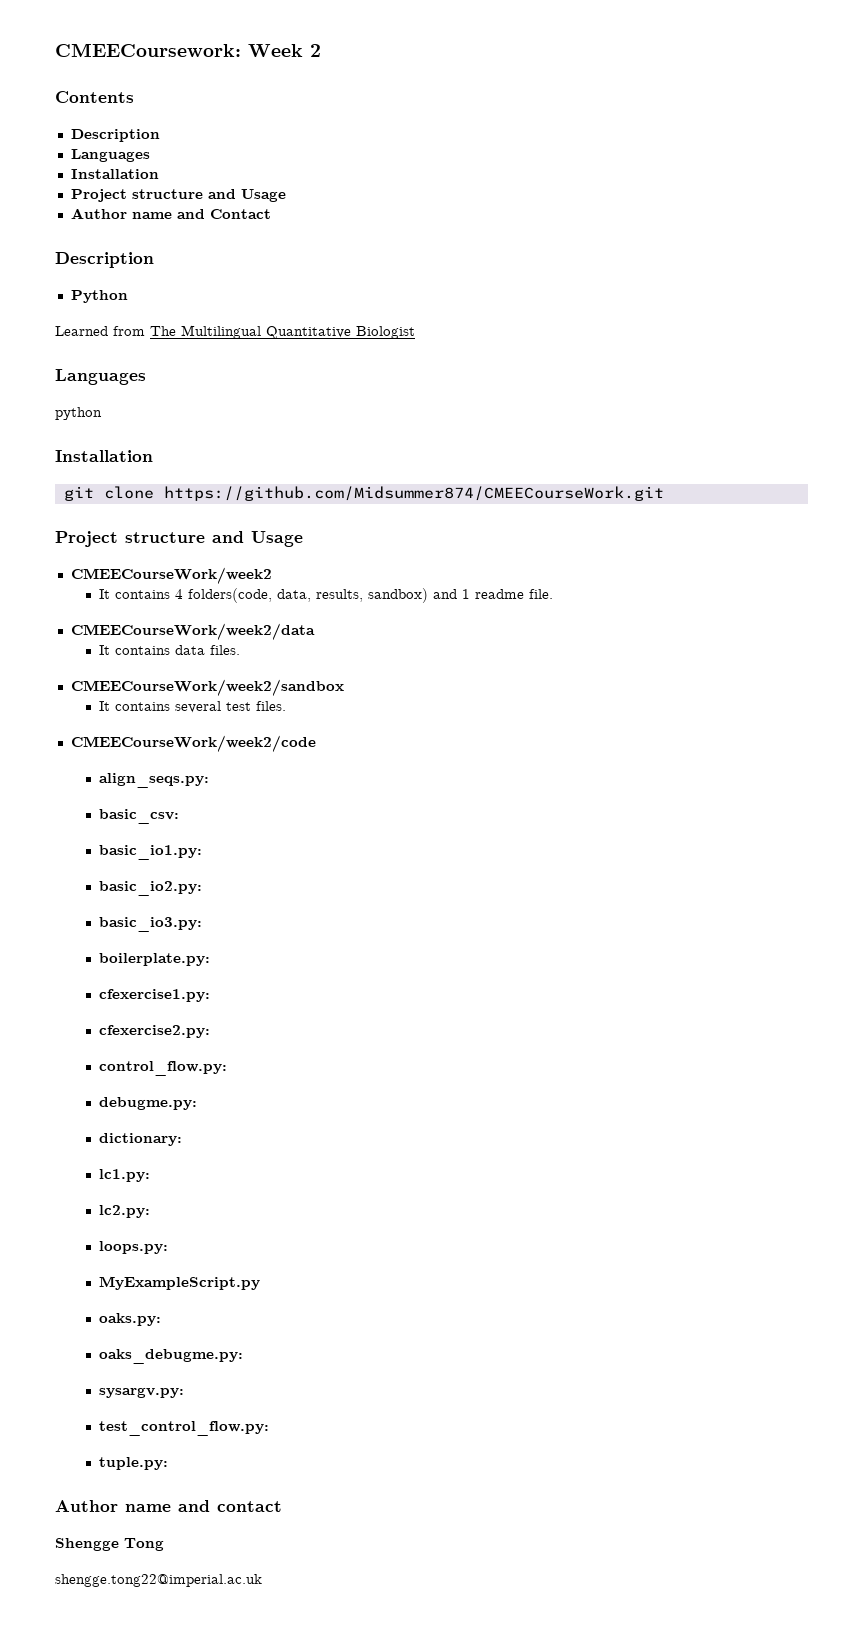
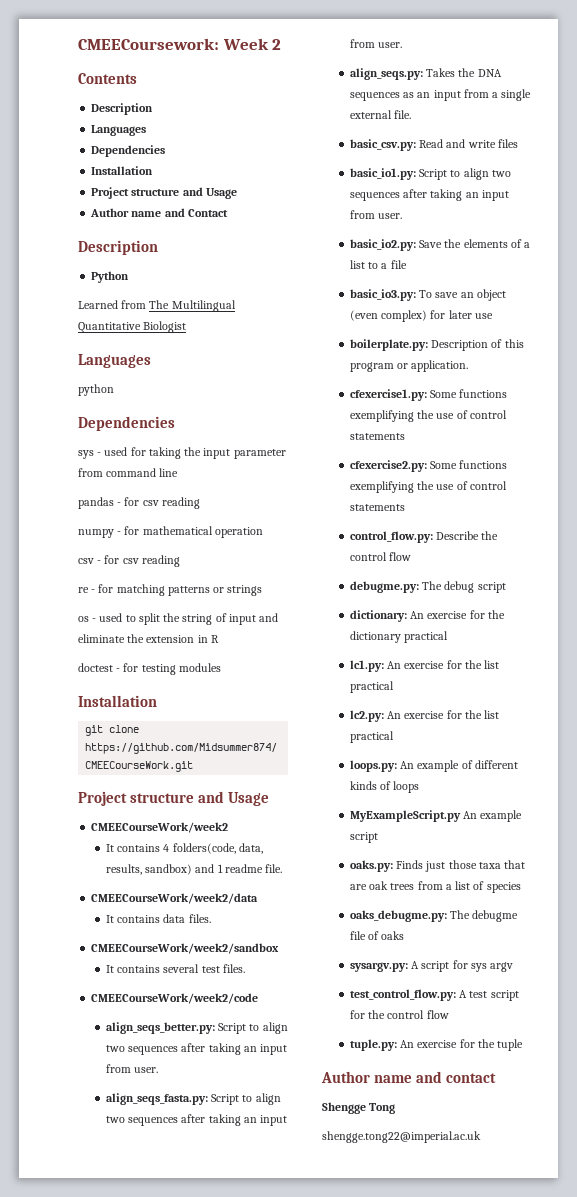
(150, 155) none -> [91,145,166,157] // Dependencies
(102, 413) none -> [78,416,175,431] [78,447,286,459] [78,468,179,477] [78,497,200,509] [78,526,263,538] [78,555,180,567] [78,584,263,596] [78,613,279,625] [78,634,219,643] [78,663,221,675] // Dependencies // sys - used for taking the input parameter from command line // pandas - for csv reading // numpy - for mathematical operation // csv - for csv reading // re - for matching patterns or strings // os - used to split the string of input and eliminate the extension in R // doctest - for testing modules
[99,773,210,788] [99,809,180,824] [99,845,203,860] [99,881,203,896] [99,917,203,932] [99,953,211,966] [99,989,211,1002] [99,1025,211,1038] [99,1061,228,1076] [99,1097,198,1110] [99,1133,183,1146] [99,1169,151,1182] [99,1205,151,1218] [99,1241,169,1254] [99,1276,261,1290] [99,1313,162,1326] [99,1349,244,1364] [99,1387,185,1398] [99,1421,270,1436] [99,1457,169,1470] align_seqs.py: // basic_csv: // basic_io1.py: // basic_io2.py: // basic_io3.py: // boilerplate.py: // cfexercise1.py: // cfexercise2.py: // control_flow.py: // debugme.py: // dictionary: // lc1.py: // lc2.py: // loops.py: // MyExampleScript.py // oaks.py: // oaks_debugme.py: // sysargv.py: // test_control_flow.py: // tuple.py: -> [105,1022,288,1034] [105,1043,288,1055] [105,1064,159,1073] [105,1093,281,1105] [105,1114,288,1126] [349,39,403,48] [349,68,502,80] [349,89,532,101] [349,110,412,119] [349,139,518,151] [349,168,511,180] [349,189,509,201] [349,210,403,219] [349,239,531,251] [349,260,407,269] [349,289,506,301] [349,310,493,322] [349,339,524,351] [349,360,469,372] [349,389,508,401] [349,410,507,422] [349,433,405,440] [349,460,508,472] [349,481,507,493] [349,504,405,511] [349,531,499,543] [349,552,412,561] [349,581,506,593] [349,610,505,622] [349,631,449,643] [349,660,500,672] [349,681,394,693] [349,710,500,722] [349,731,394,743] [349,760,518,772] [349,781,420,793] [349,810,523,822] [349,832,378,843] [349,860,526,872] [349,881,521,893] [349,910,519,922] [349,931,405,940] [349,960,514,972] [349,989,519,1001] [349,1010,449,1019] [349,1039,524,1051] align_seqs_better.py: Script to align two sequences after taking an input from user. // align_seqs_fasta.py: Script to align two sequences after taking an input from user. // align_seqs.py: Takes the DNA sequences as an input from a single external file. // basic_csv.py: Read and write files // basic_io1.py: Script to align two sequences after taking an input from user. // basic_io2.py: Save the elements of a list to a file // basic_io3.py: To save an object (even complex) for later use // boilerplate.py: Description of this program or application. // cfexercise1.py: Some functions exemplifying the use of control statements // cfexercise2.py: Some functions exemplifying the use of control statements // control_flow.py: Describe the control flow // debugme.py: The debug script // dictionary: An exercise for the dictionary practical // lc1.py: An exercise for the list practical // lc2.py: An exercise for the list practical // loops.py: An example of different kinds of loops // MyExampleScript.py An example script // oaks.py: Finds just those taxa that are oak trees from a list of species // oaks_debugme.py: The debugme file of oaks // sysargv.py: A script for sys argv // test_control_flow.py: A test script for the control flow // tuple.py: An exercise for the tuple

